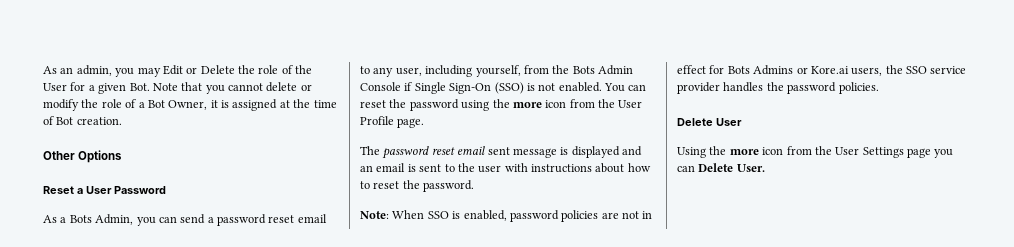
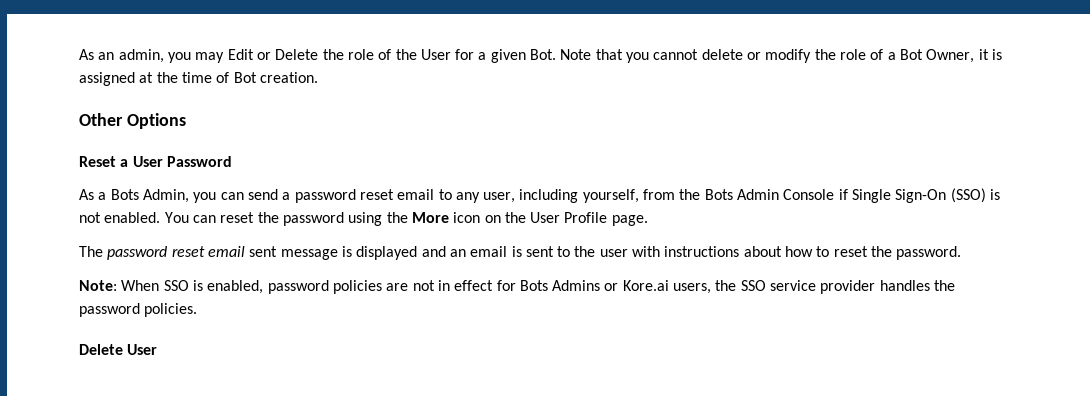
[512,99,595,108] more icon from -> [411,212,501,223] More icon on
[677,146,954,158] [677,163,765,172] // Using the more icon from the User Settings page you can Delete User. -> (158, 349) none

